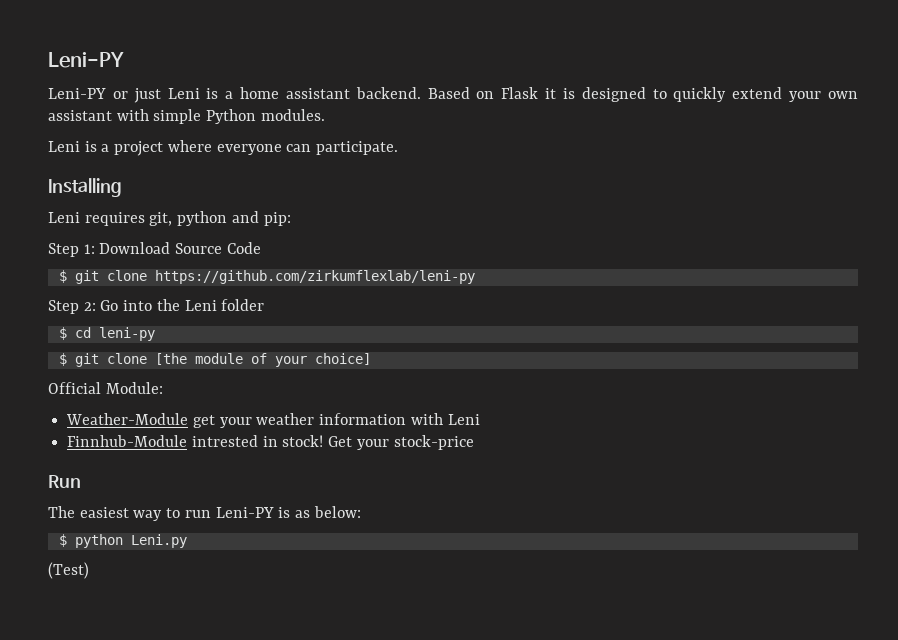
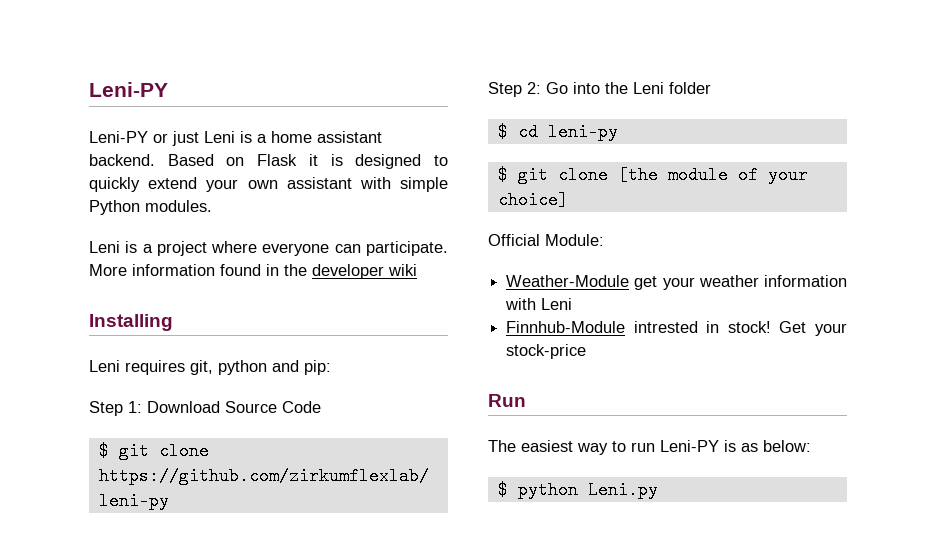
(399, 148) none -> [89,264,417,279] More information found in the developer wiki
[48,562,89,579] // (Test) -> (658, 490) none

